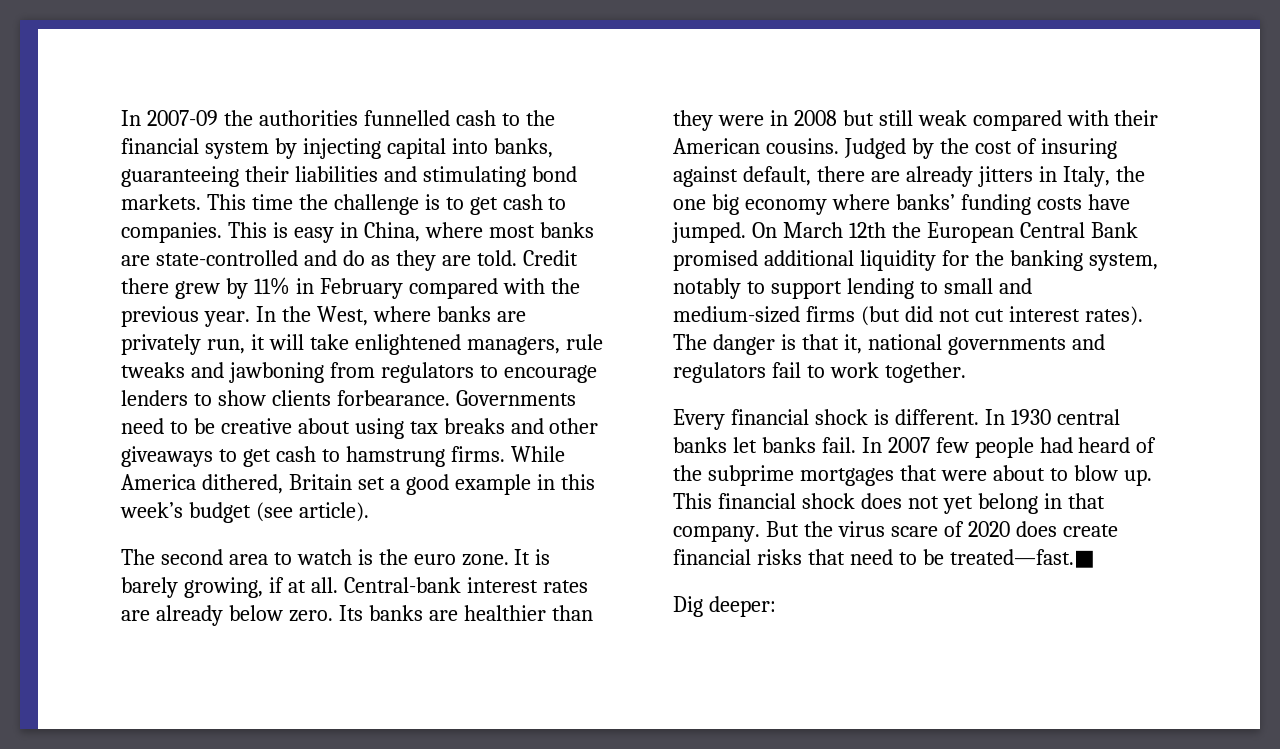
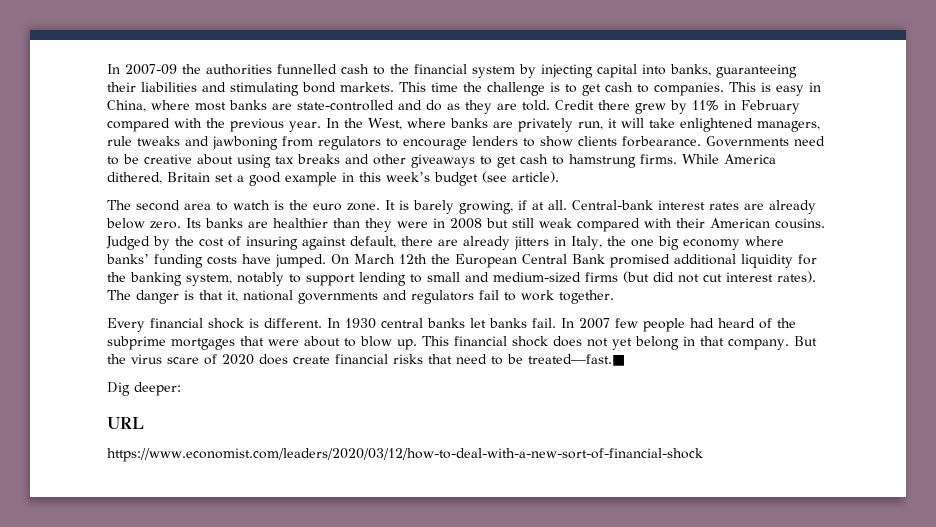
(776, 606) none -> [107,417,144,429] [107,448,703,462] // URL // https://www.economist.com/leaders/2020/03/12/how-to-deal-with-a-new-sort-of-financial-shock

